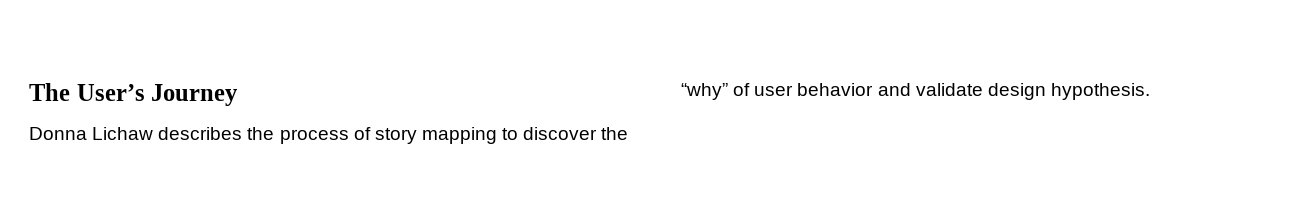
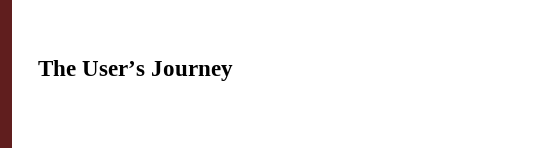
[29,127,629,144] [681,83,1150,100] // Donna Lichaw describes the process of story mapping to discover the “why” of user behavior and validate design hypothesis. -> (234, 71) none

